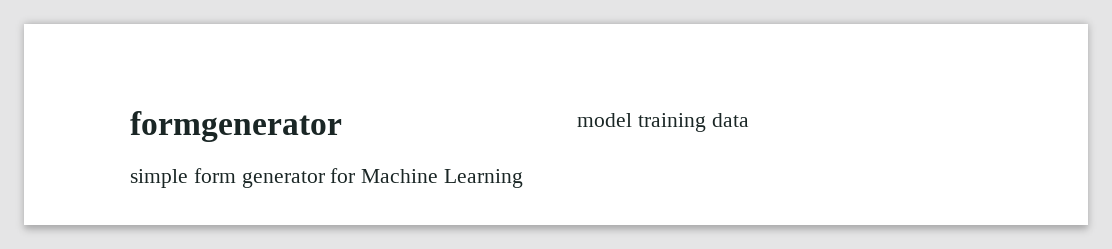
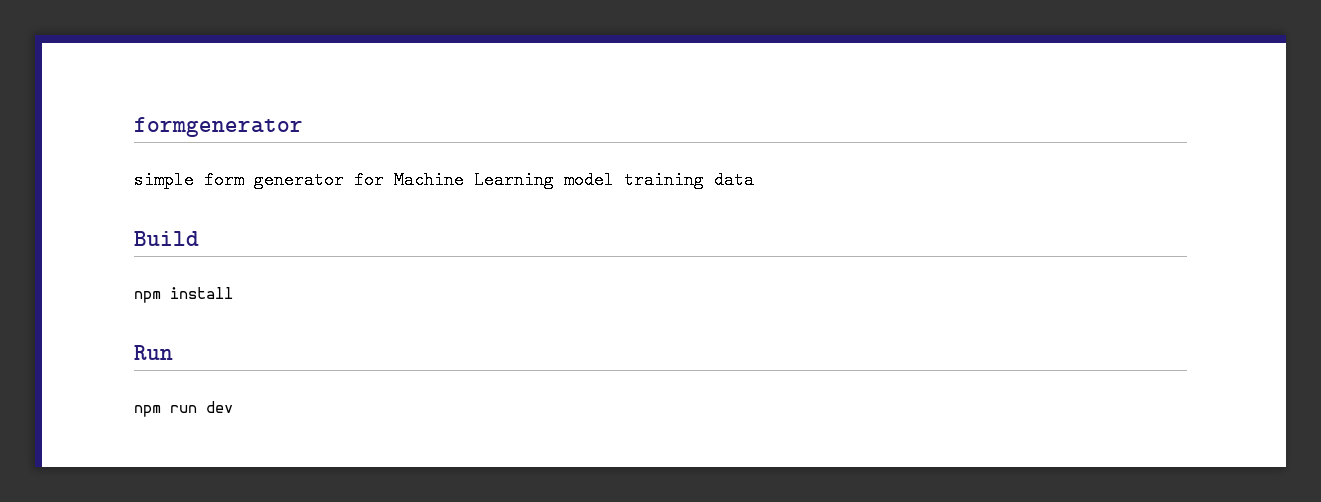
(749, 120) none -> [134,231,199,246] [134,287,233,303] [134,345,173,360] [134,401,233,417] // Build // npm install // Run // npm run dev

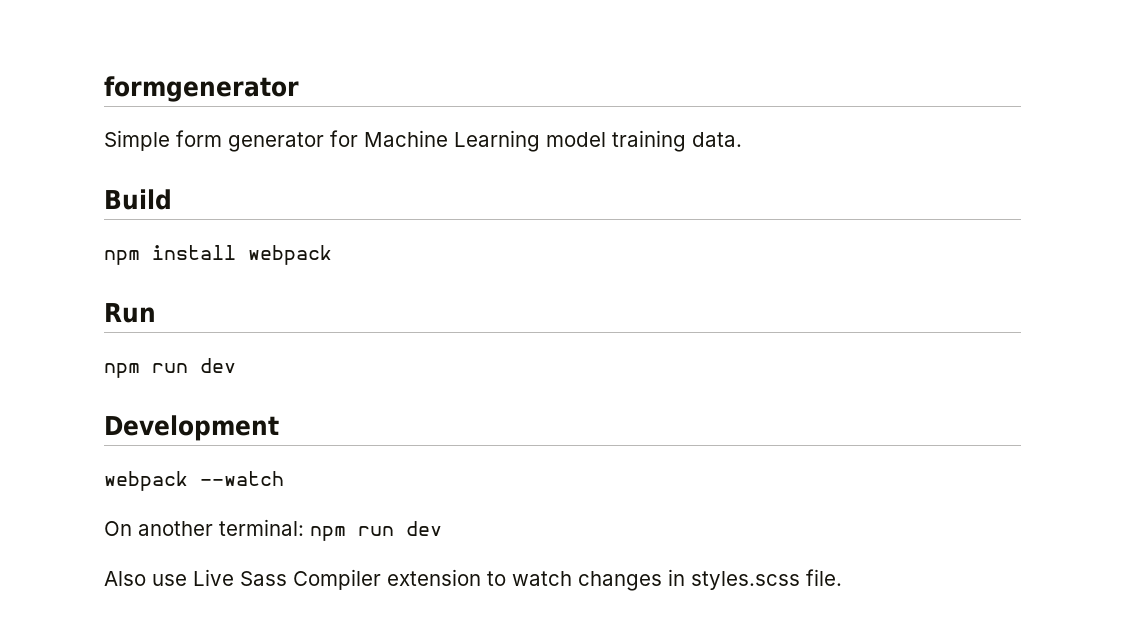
[134,171,194,189] simple -> [104,130,170,151] Simple
[714,171,754,189] data -> [692,132,742,147] data.
(233, 293) none -> [248,245,332,265] webpack
(233, 407) none -> [104,415,279,441] [104,471,284,491] [104,519,442,541] [104,569,842,591] // Development // webpack --watch // On another terminal: npm run dev // Also use Live Sass Compiler extension to watch changes in styles.scss file.

